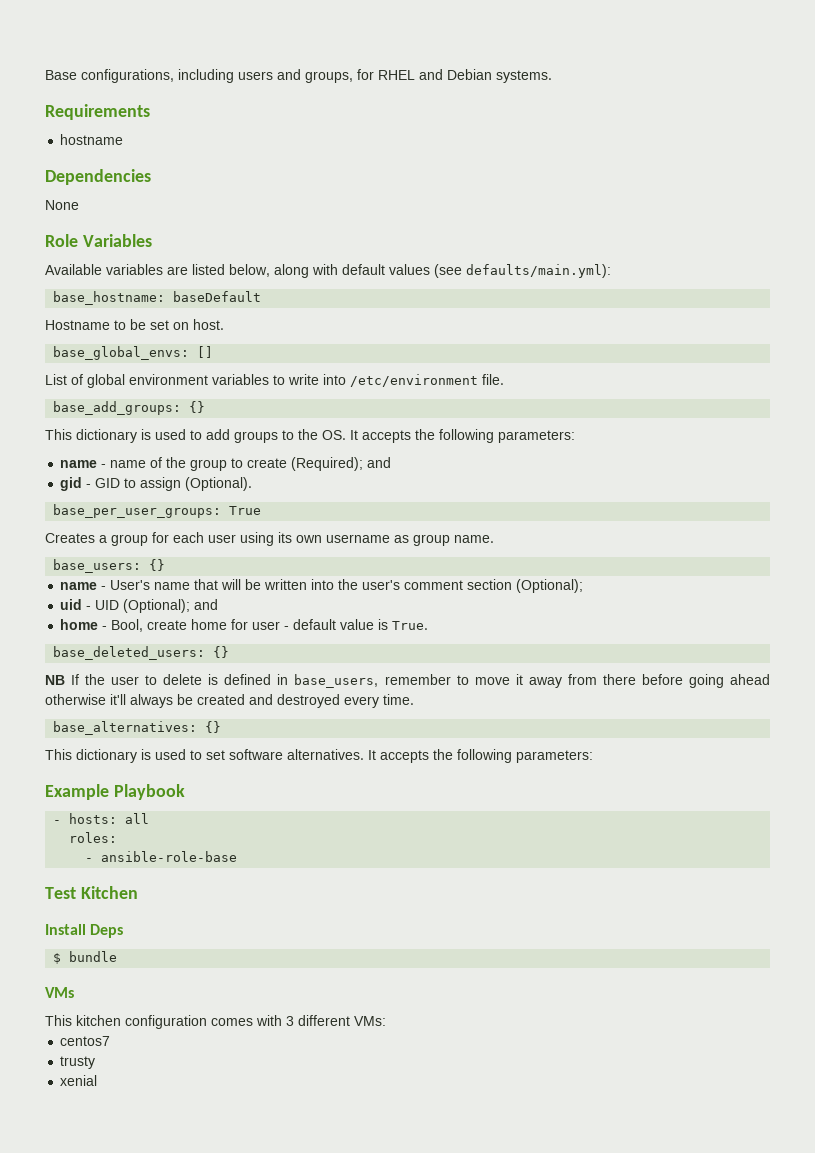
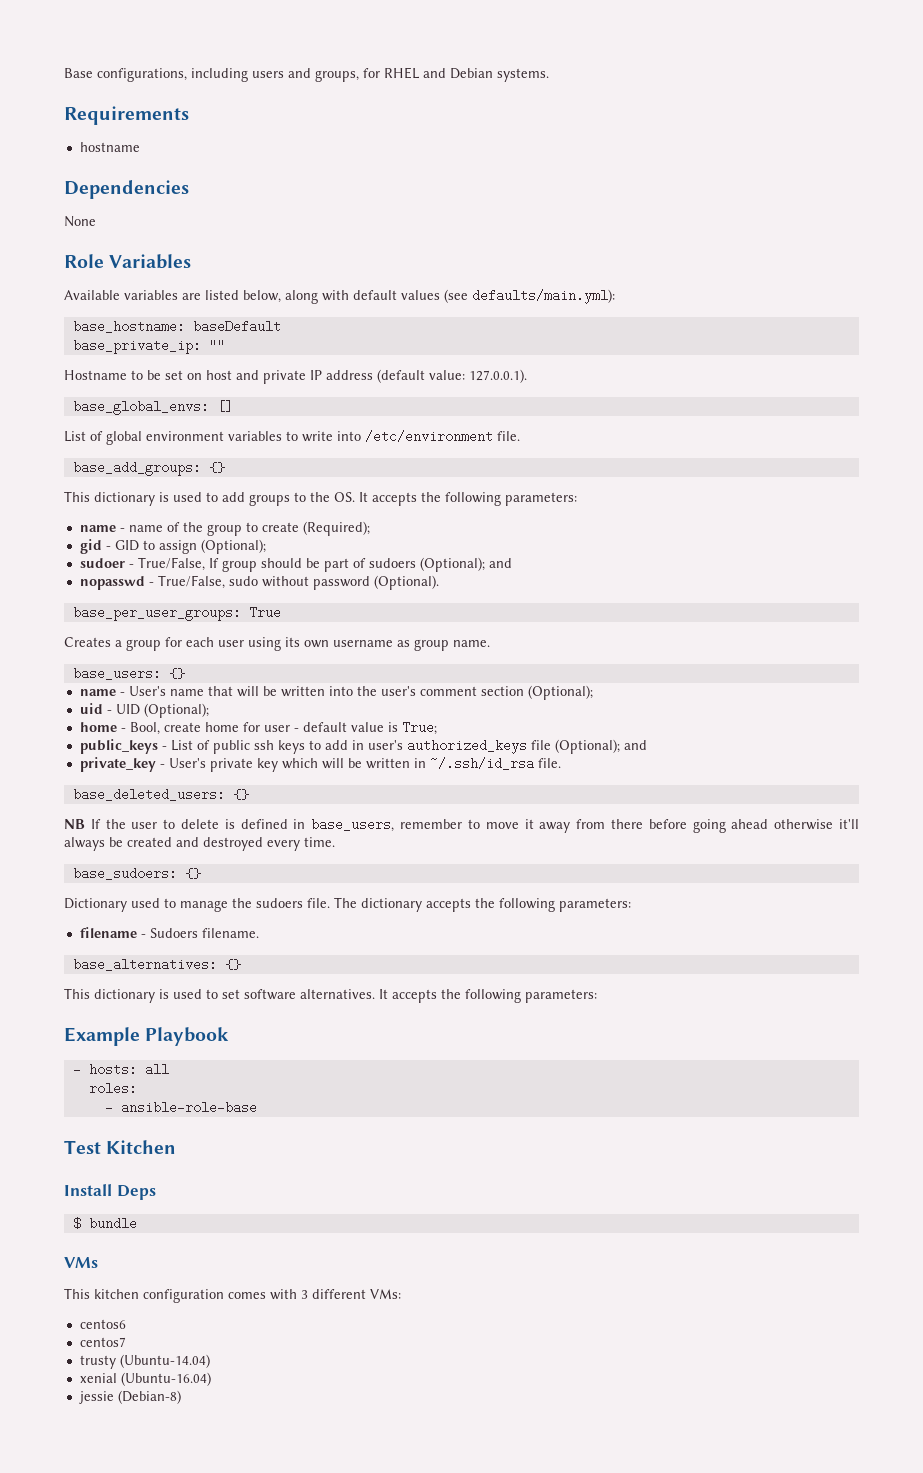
(262, 296) none -> [72,339,225,354] // base_private_ip: ""
[193,319,224,330] host. -> [206,369,527,384] host and private IP address (default value: 127.0.0.1).
[367,457,392,468] and -> (370, 528) none
(182, 484) none -> [200,539,266,554] [79,557,512,572] [79,575,370,590] (Optional); // sudoer - True/False, If group should be part of sudoers (Optional); and // nopasswd - True/False, sudo without password
[194,599,219,610] and -> (209, 710) none
[392,621,429,630] True. -> [401,721,437,735] [79,739,647,754] [79,757,561,772] True; // public_keys - List of public ssh keys to add in user's authorized_keys file (Optional); and // private_key - User's private key which will be written in ~/.ssh/id_rsa file.
(414, 699) none -> [72,867,201,880] [64,897,631,912] [79,927,259,938] // base_sudoers: {} // Dictionary used to manage the sudoers file. The dictionary accepts the following parameters: // filename - Sudoers filename.
(386, 1021) none -> [79,1319,126,1329] // centos6
(96, 1062) none -> [119,1354,210,1368] (Ubuntu-14.04)
(98, 1080) none -> [120,1372,211,1386] [78,1390,181,1404] (Ubuntu-16.04) // jessie (Debian-8)

